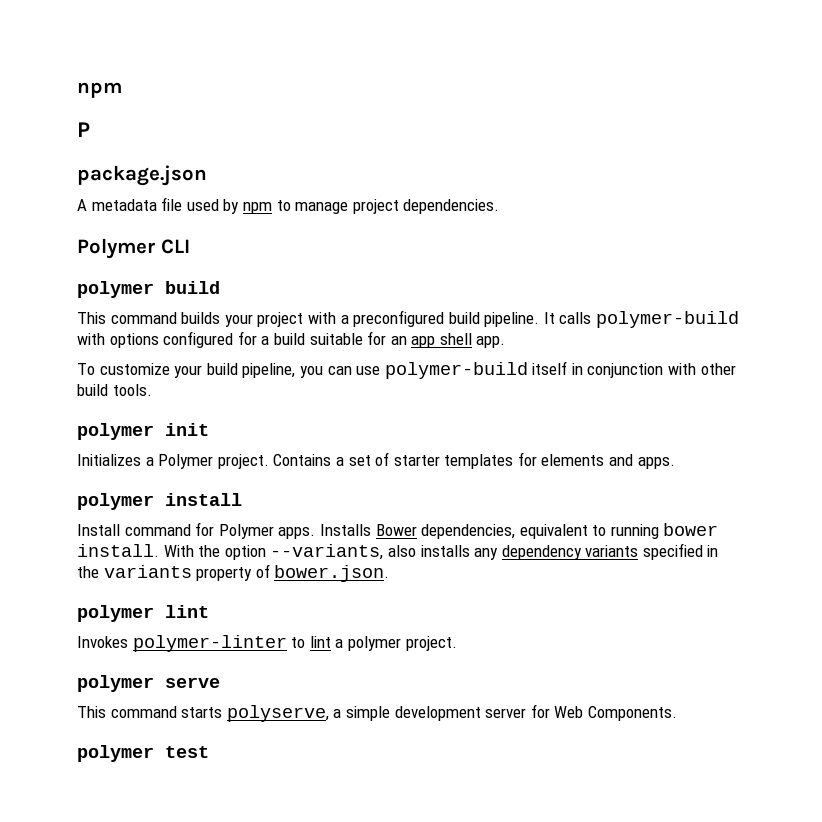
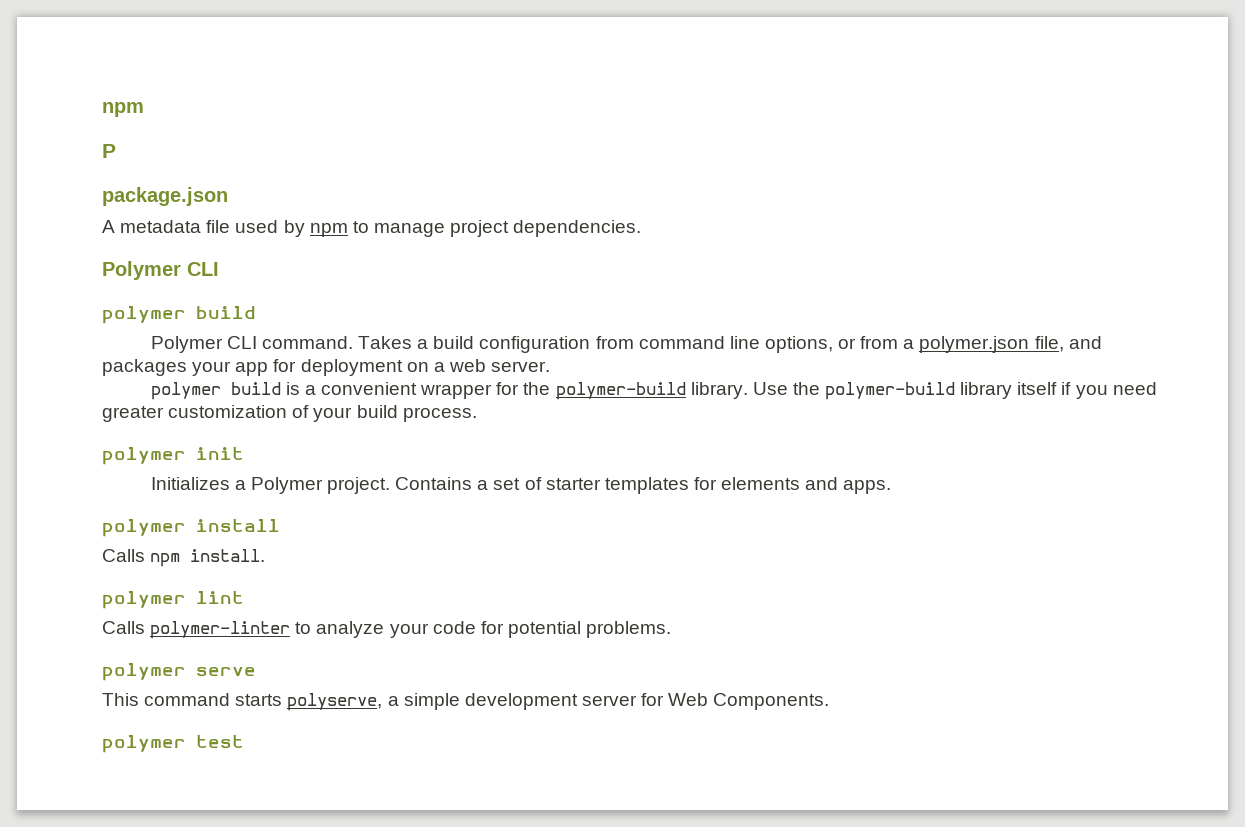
[77,310,740,328] [77,331,506,348] [77,361,736,379] [77,384,152,396] This command builds your project with a preconfigured build pipeline. It calls polymer-build with options configured for a build suitable for an app shell app. // To customize your build pipeline, you can use polymer-build itself in conjunction with other build tools. -> [150,336,1102,353] [102,359,551,376] [150,382,1157,400] [102,405,477,422] Polymer CLI command. Takes a build configuration from command line options, or from a polymer.json file, and packages your app for deployment on a web server. // polymer build is a convenient wrapper for the polymer-build library. Use the polymer-build library itself if you need greater customization of your build process.
[77,522,719,539] [77,543,719,560] [77,564,390,582] Install command for Polymer apps. Installs Bower dependencies, equivalent to running bower install. With the option --variants, also installs any dependency variants specified in the variants property of bower.json. -> [102,549,266,567] Calls npm install.
[77,636,128,648] Invokes -> [102,621,145,634] Calls
[309,636,457,651] lint a polymer project. -> [316,621,672,638] analyze your code for potential problems.

